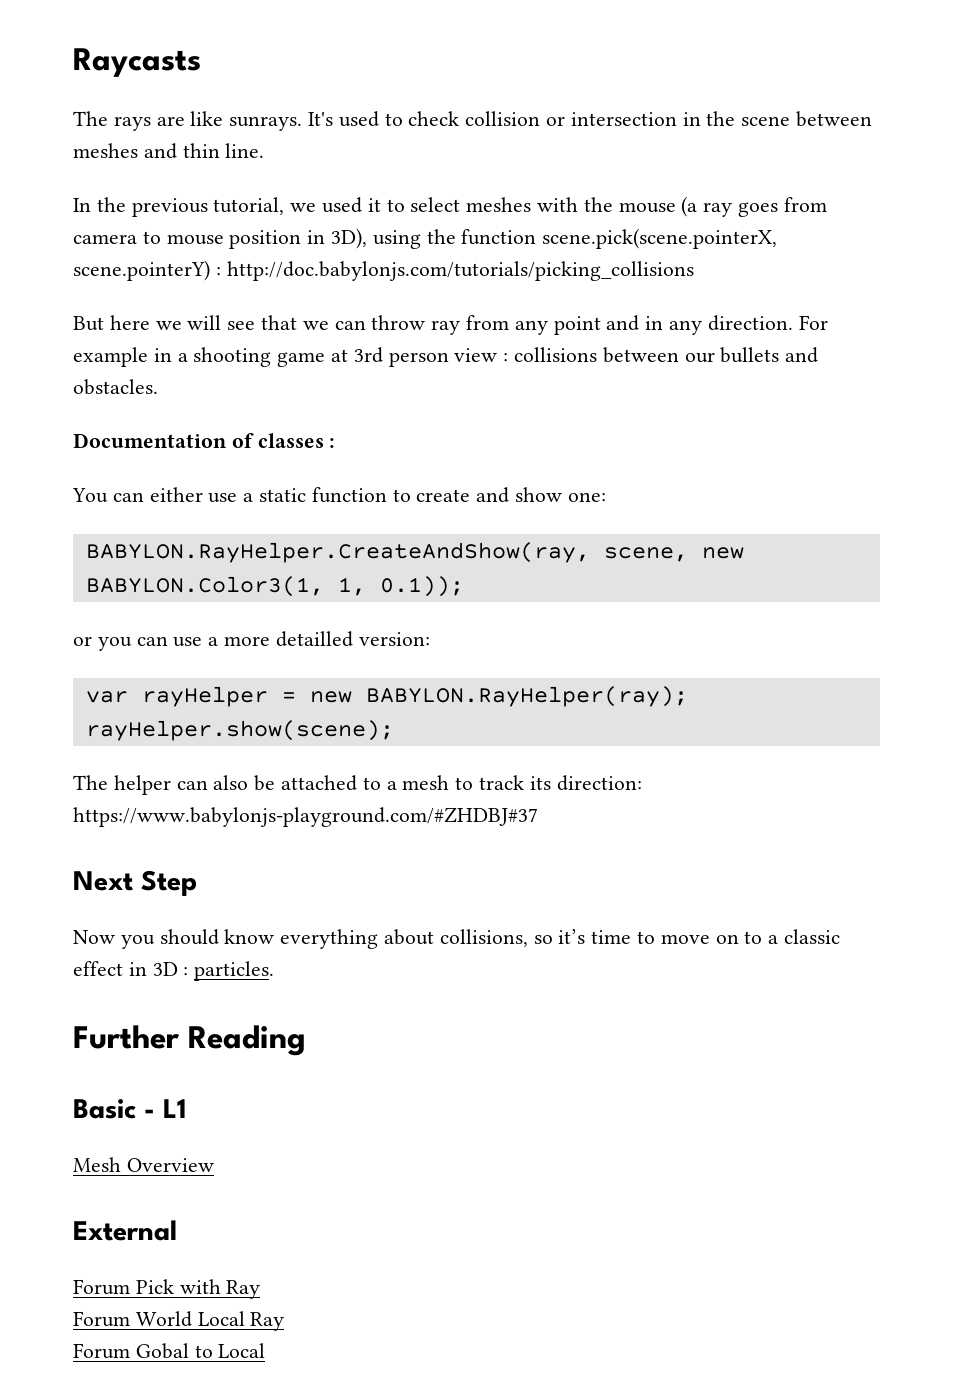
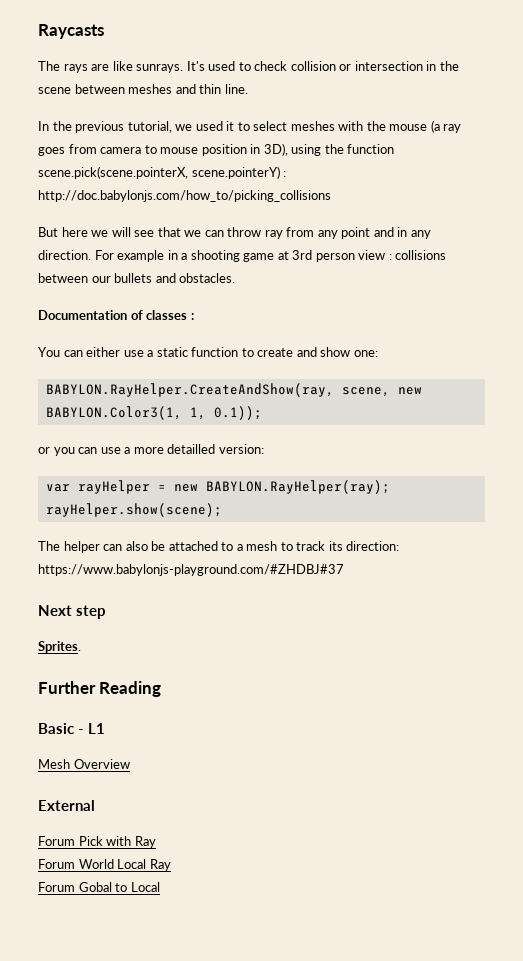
[226,261,694,281] http://doc.babylonjs.com/tutorials/picking_collisions -> [38,190,331,202] http://doc.babylonjs.com/how_to/picking_collisions
[141,870,197,896] [73,929,841,949] [73,961,275,981] Step // Now you should know everything about collisions, so it’s time to move on to a classic effect in 3D : particles. -> [76,605,107,619] [38,641,81,653] step // Sprites.

